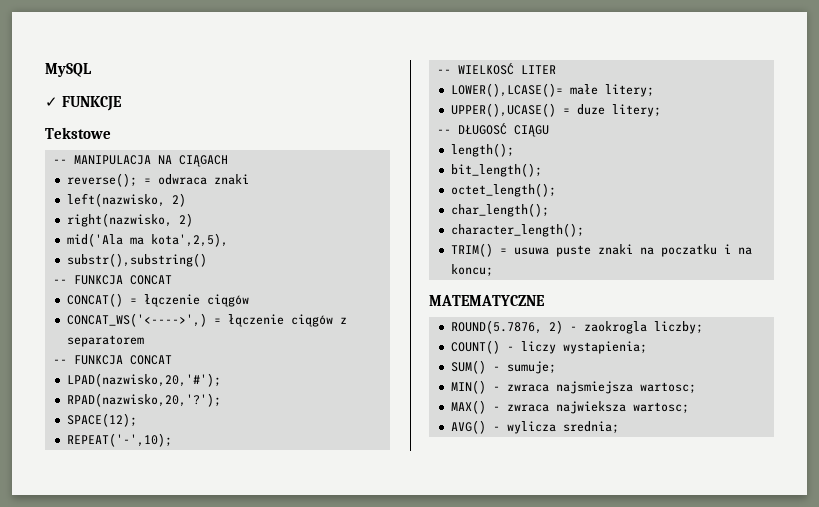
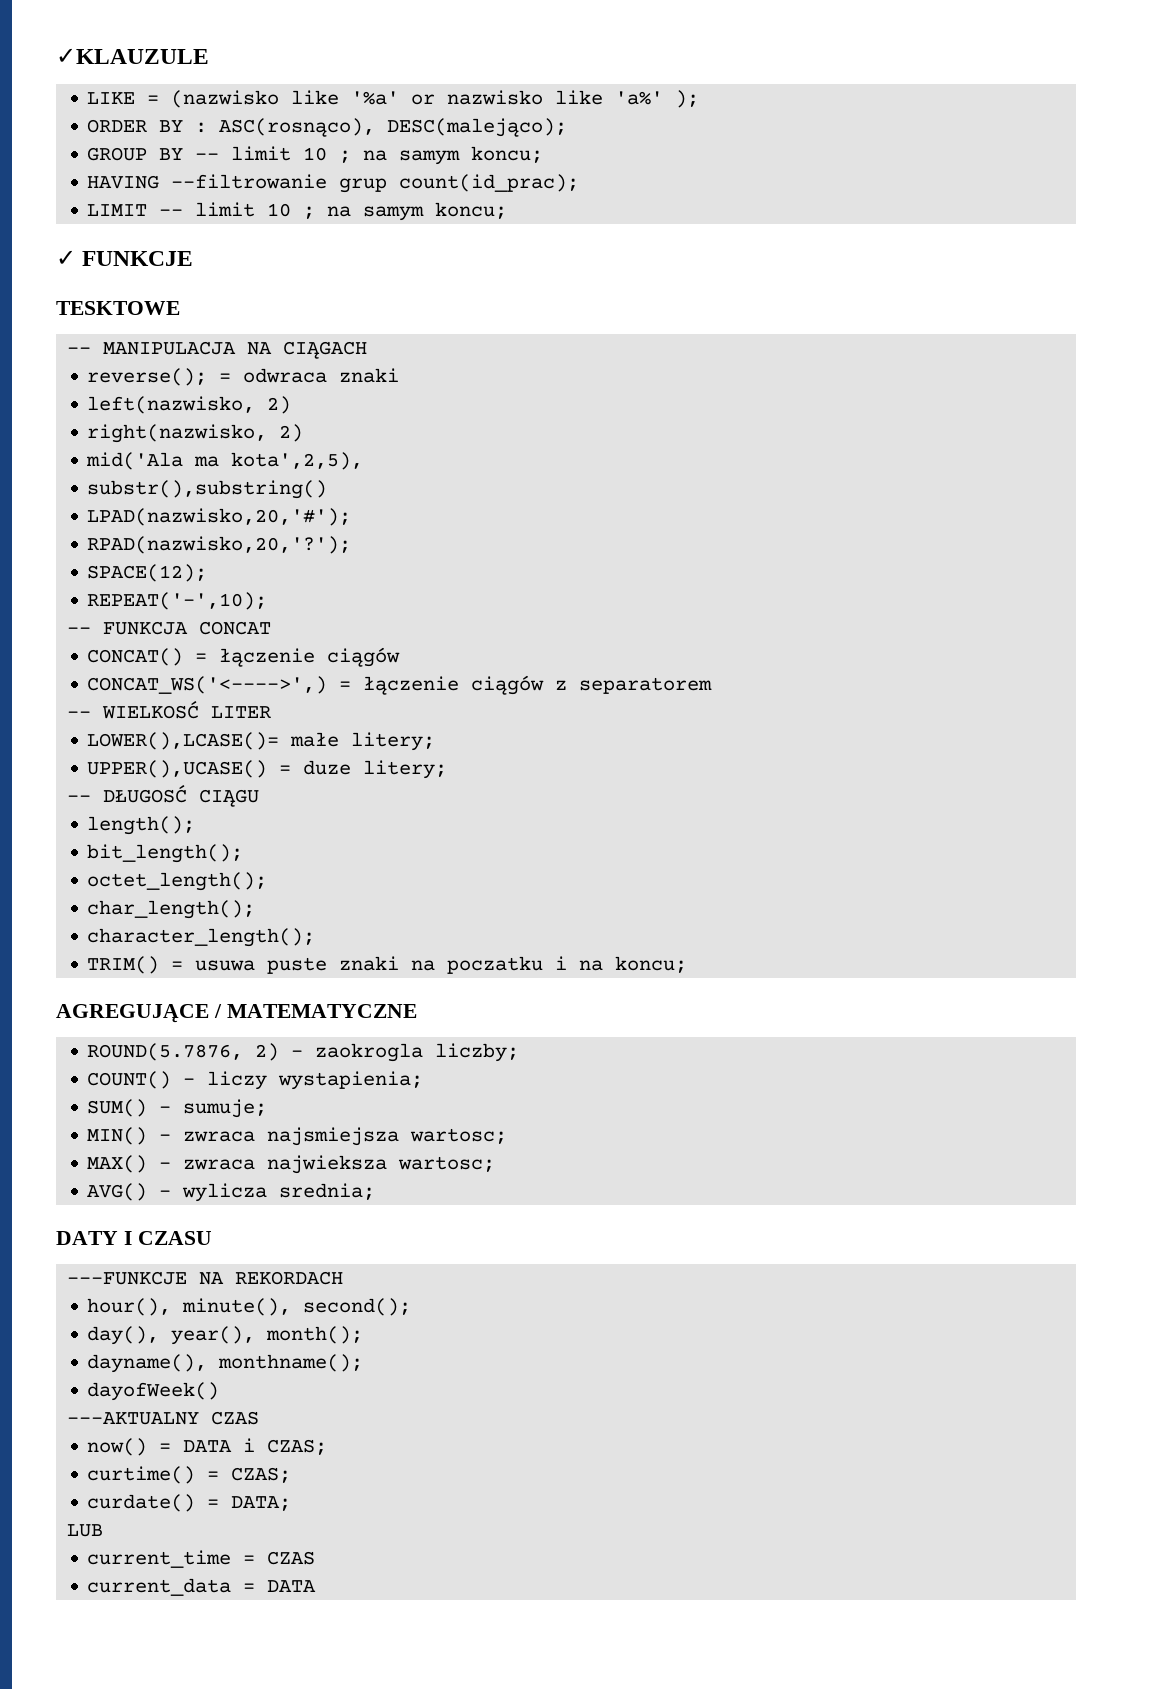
[45,63,92,77] MySQL -> [56,48,209,64] [87,90,700,108] [87,118,568,137] [87,146,544,165] [87,174,580,193] [87,202,508,221] ✓KLAUZULE // LIKE = (nazwisko like '%a' or nazwisko like 'a%' ); // ORDER BY : ASC(rosnąco), DESC(malejąco); // GROUP BY -- limit 10 ; na samym koncu; // HAVING --filtrowanie grup count(id_prac); // LIMIT -- limit 10 ; na samym koncu;
[45,127,111,139] Tekstowe -> [56,301,180,315] TESKTOWE
(208, 260) none -> [87,508,352,526] [87,536,352,554] [87,564,208,582] [87,592,268,610] // LPAD(nazwisko,20,'#'); // RPAD(nazwisko,20,'?'); // SPACE(12); // REPEAT('-',10);
[52,355,172,365] [67,373,222,387] [67,393,222,407] [67,413,138,427] [67,433,173,447] // -- FUNKCJA CONCAT // LPAD(nazwisko,20,'#'); // RPAD(nazwisko,20,'?'); // SPACE(12); // REPEAT('-',10); -> (713, 685) none
(494, 270) none -> [56,1004,222,1023] AGREGUJĄCE /
(620, 427) none -> [56,1231,212,1245] [67,1271,344,1285] [87,1298,412,1316] [87,1326,364,1345] [87,1354,364,1373] [87,1382,220,1401] [67,1411,260,1425] [87,1438,328,1456] [87,1466,292,1484] [87,1494,292,1512] [67,1524,104,1537] [87,1550,316,1568] [87,1578,317,1596] // DATY I CZASU // ---FUNKCJE NA REKORDACH // hour(), minute(), second(); // day(), year(), month(); // dayname(), monthname(); // dayofWeek() // ---AKTUALNY CZAS // now() = DATA i CZAS; // curtime() = CZAS; // curdate() = DATA; // LUB // current_time = CZAS // current_data = DATA

